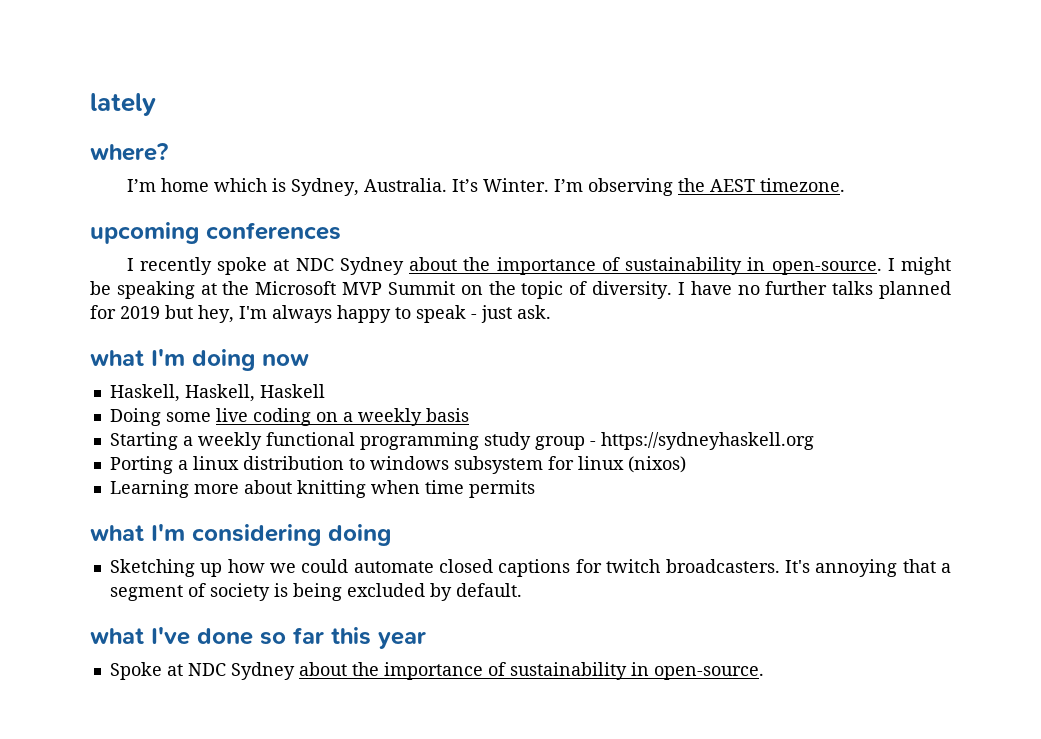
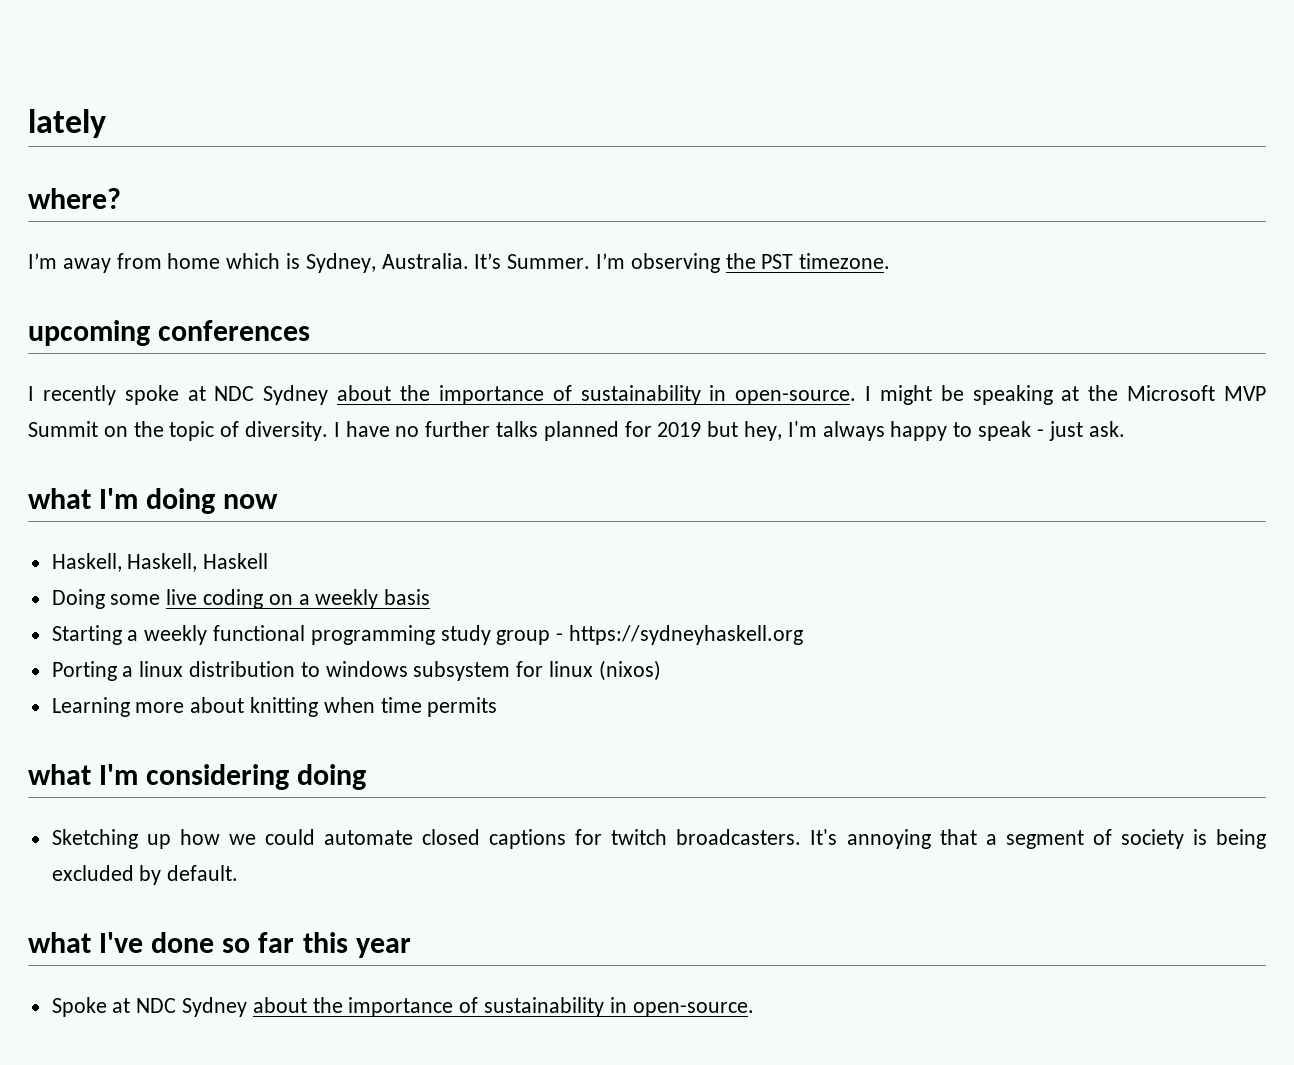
(156, 185) none -> [62,253,162,273] away from
[482,178,549,192] Winter. -> [507,254,591,269] Summer.
[709,179,755,192] AEST -> [761,254,794,269] PST

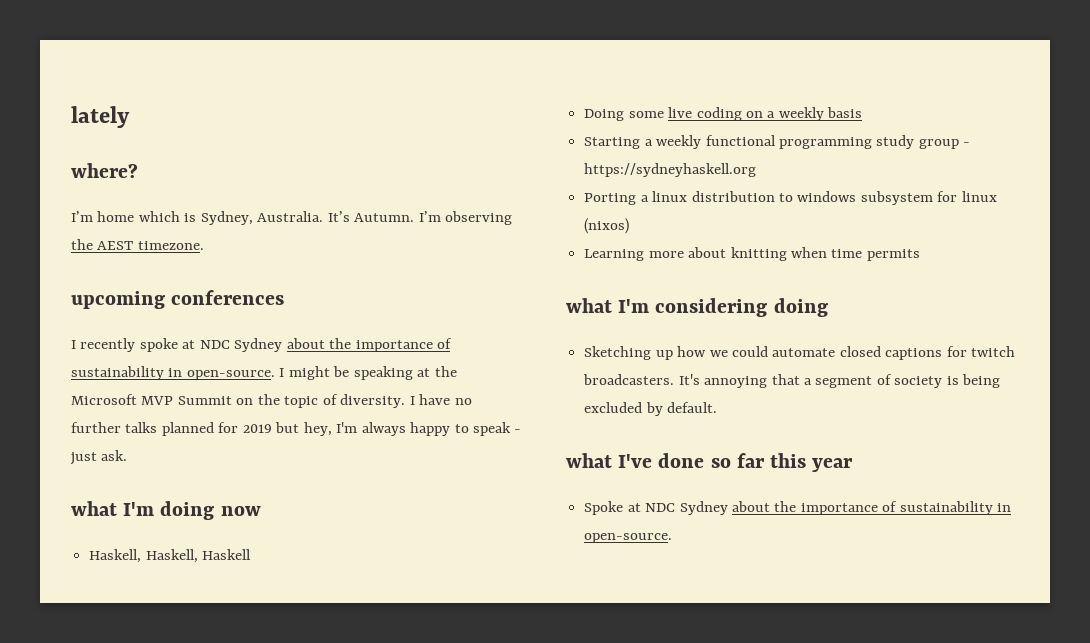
[62,253,162,273] away from -> (93, 216) none
[507,254,591,269] Summer. -> [354,213,415,222] Autumn.
[761,254,794,269] PST -> [97,241,134,250] AEST

